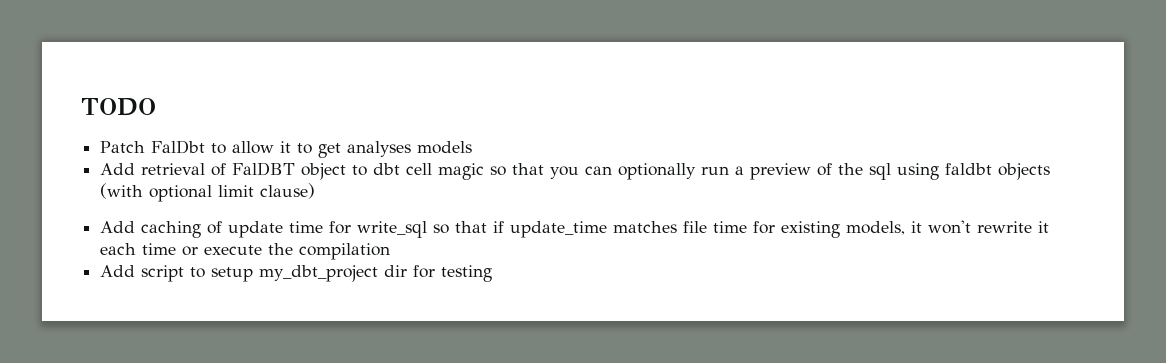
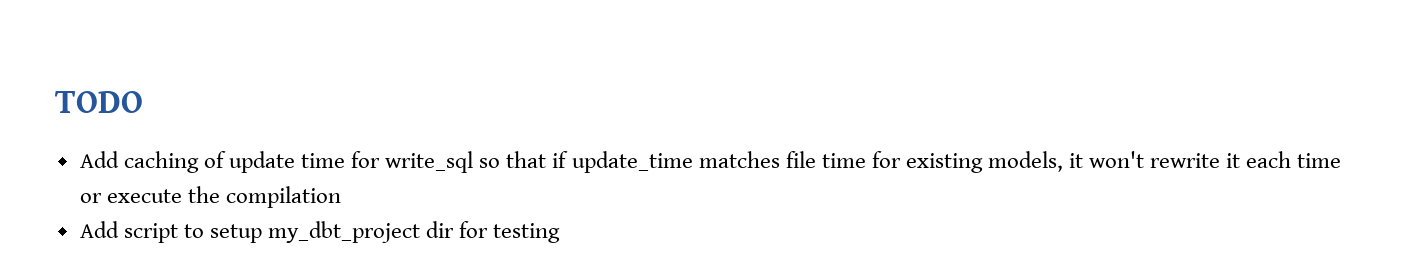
[100,140,473,158] [100,162,1051,180] [100,183,316,202] // Patch FalDbt to allow it to get analyses models // Add retrieval of FalDBT object to dbt cell magic so that you can optionally run a preview of the sql using faldbt objects (with optional limit clause) -> (143, 102) none

